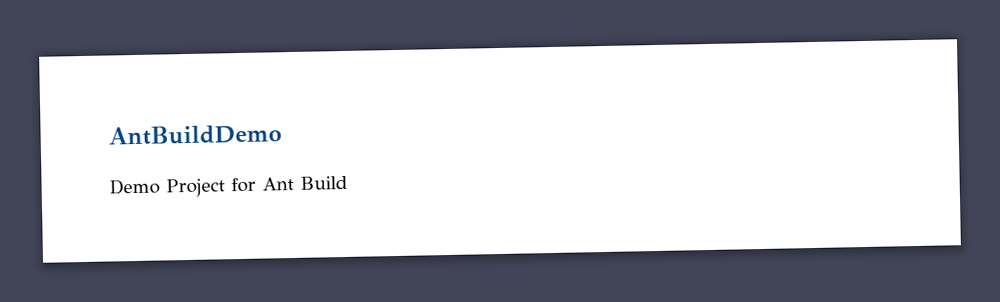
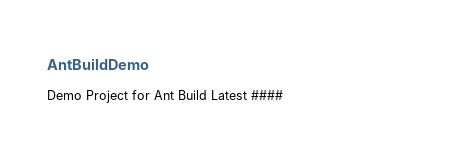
(348, 182) none -> [211,90,283,100] Latest ####

